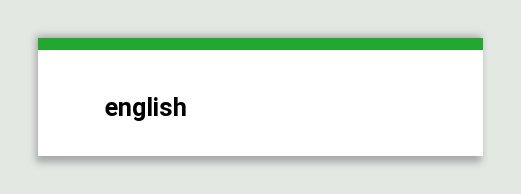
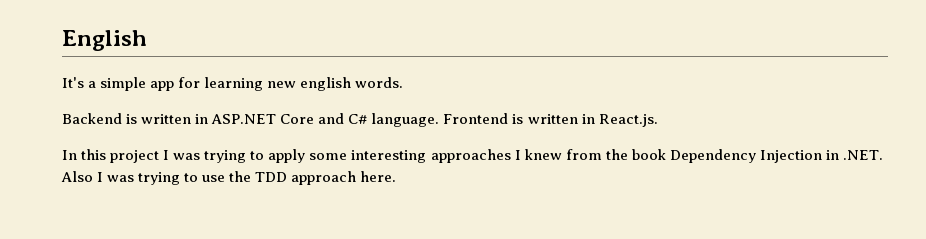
[105,97,187,121] english -> [62,30,147,51] [62,77,404,91] [62,113,658,127] [62,149,883,163] [61,171,397,185] English // It's a simple app for learning new english words. // Backend is written in ASP.NET Core and C# language. Frontend is written in React.js. // In this project I was trying to apply some interesting approaches I knew from the book Dependency Injection in .NET. Also I was trying to use the TDD approach here.

